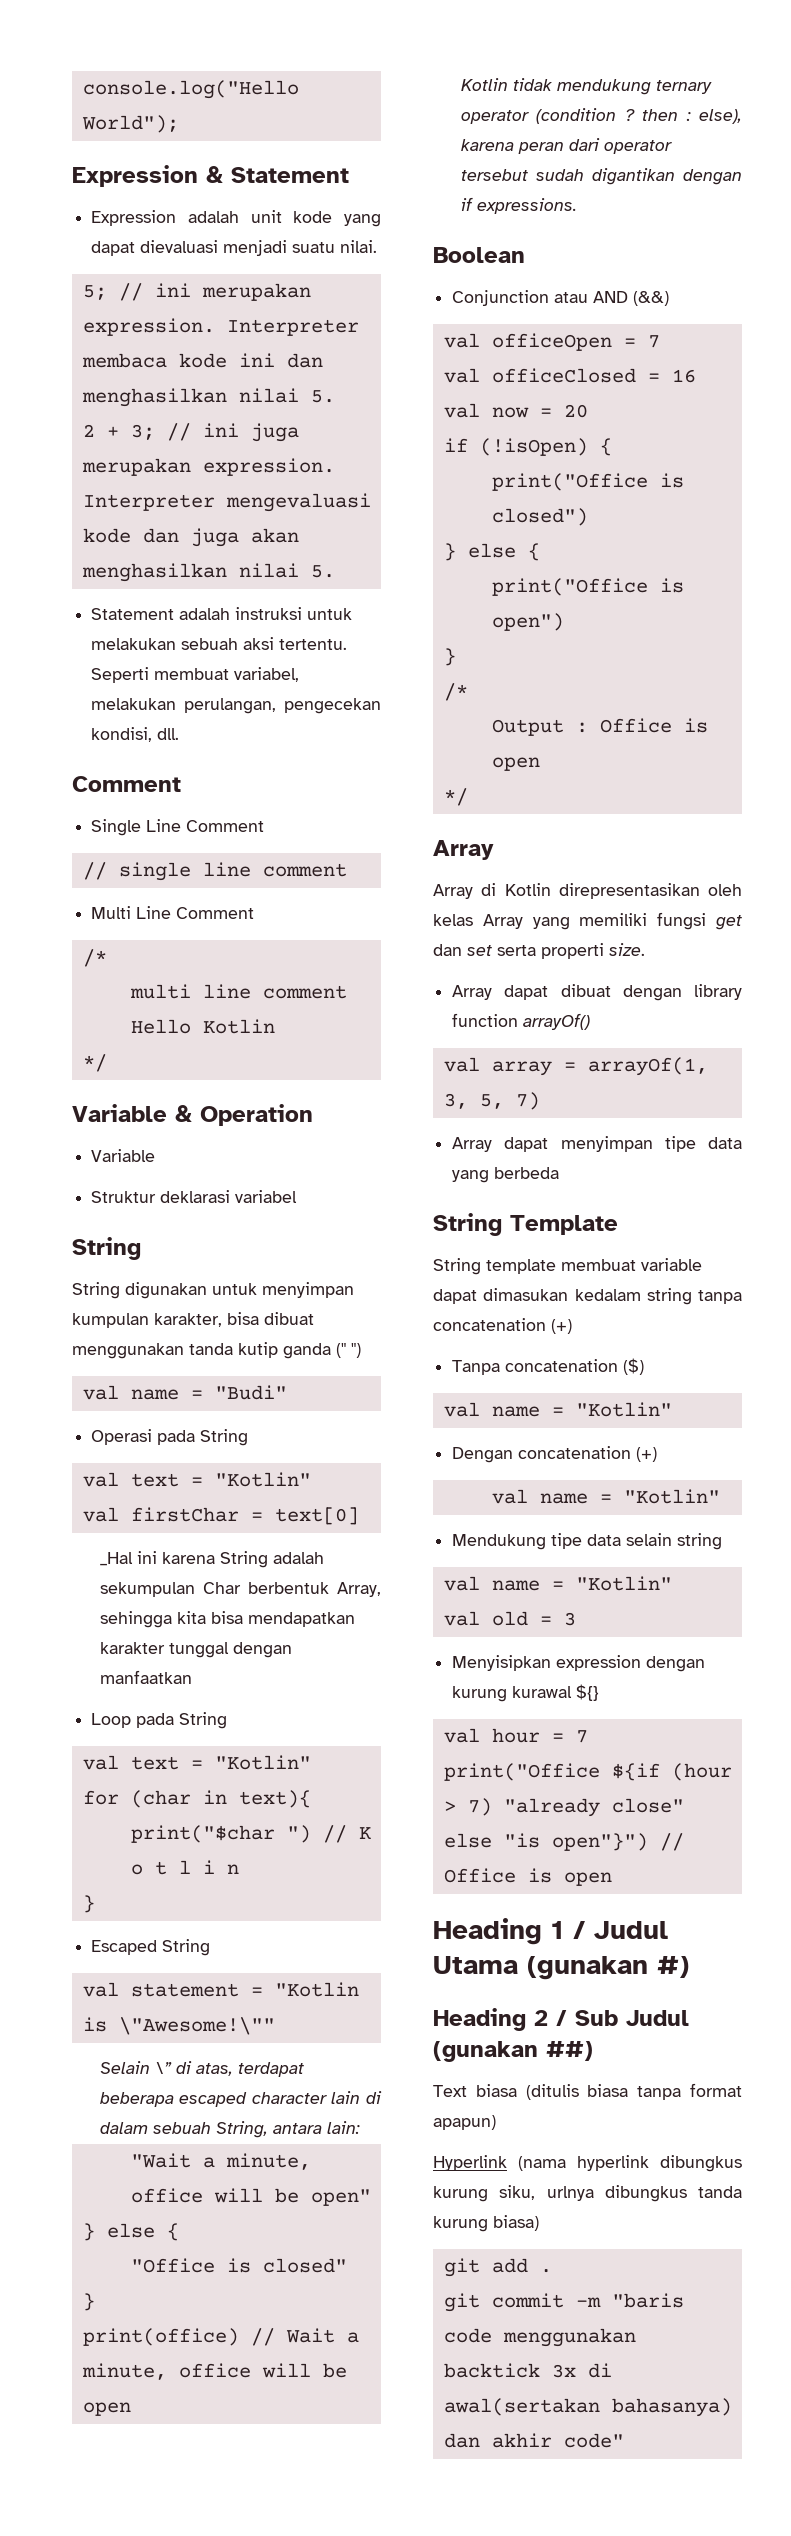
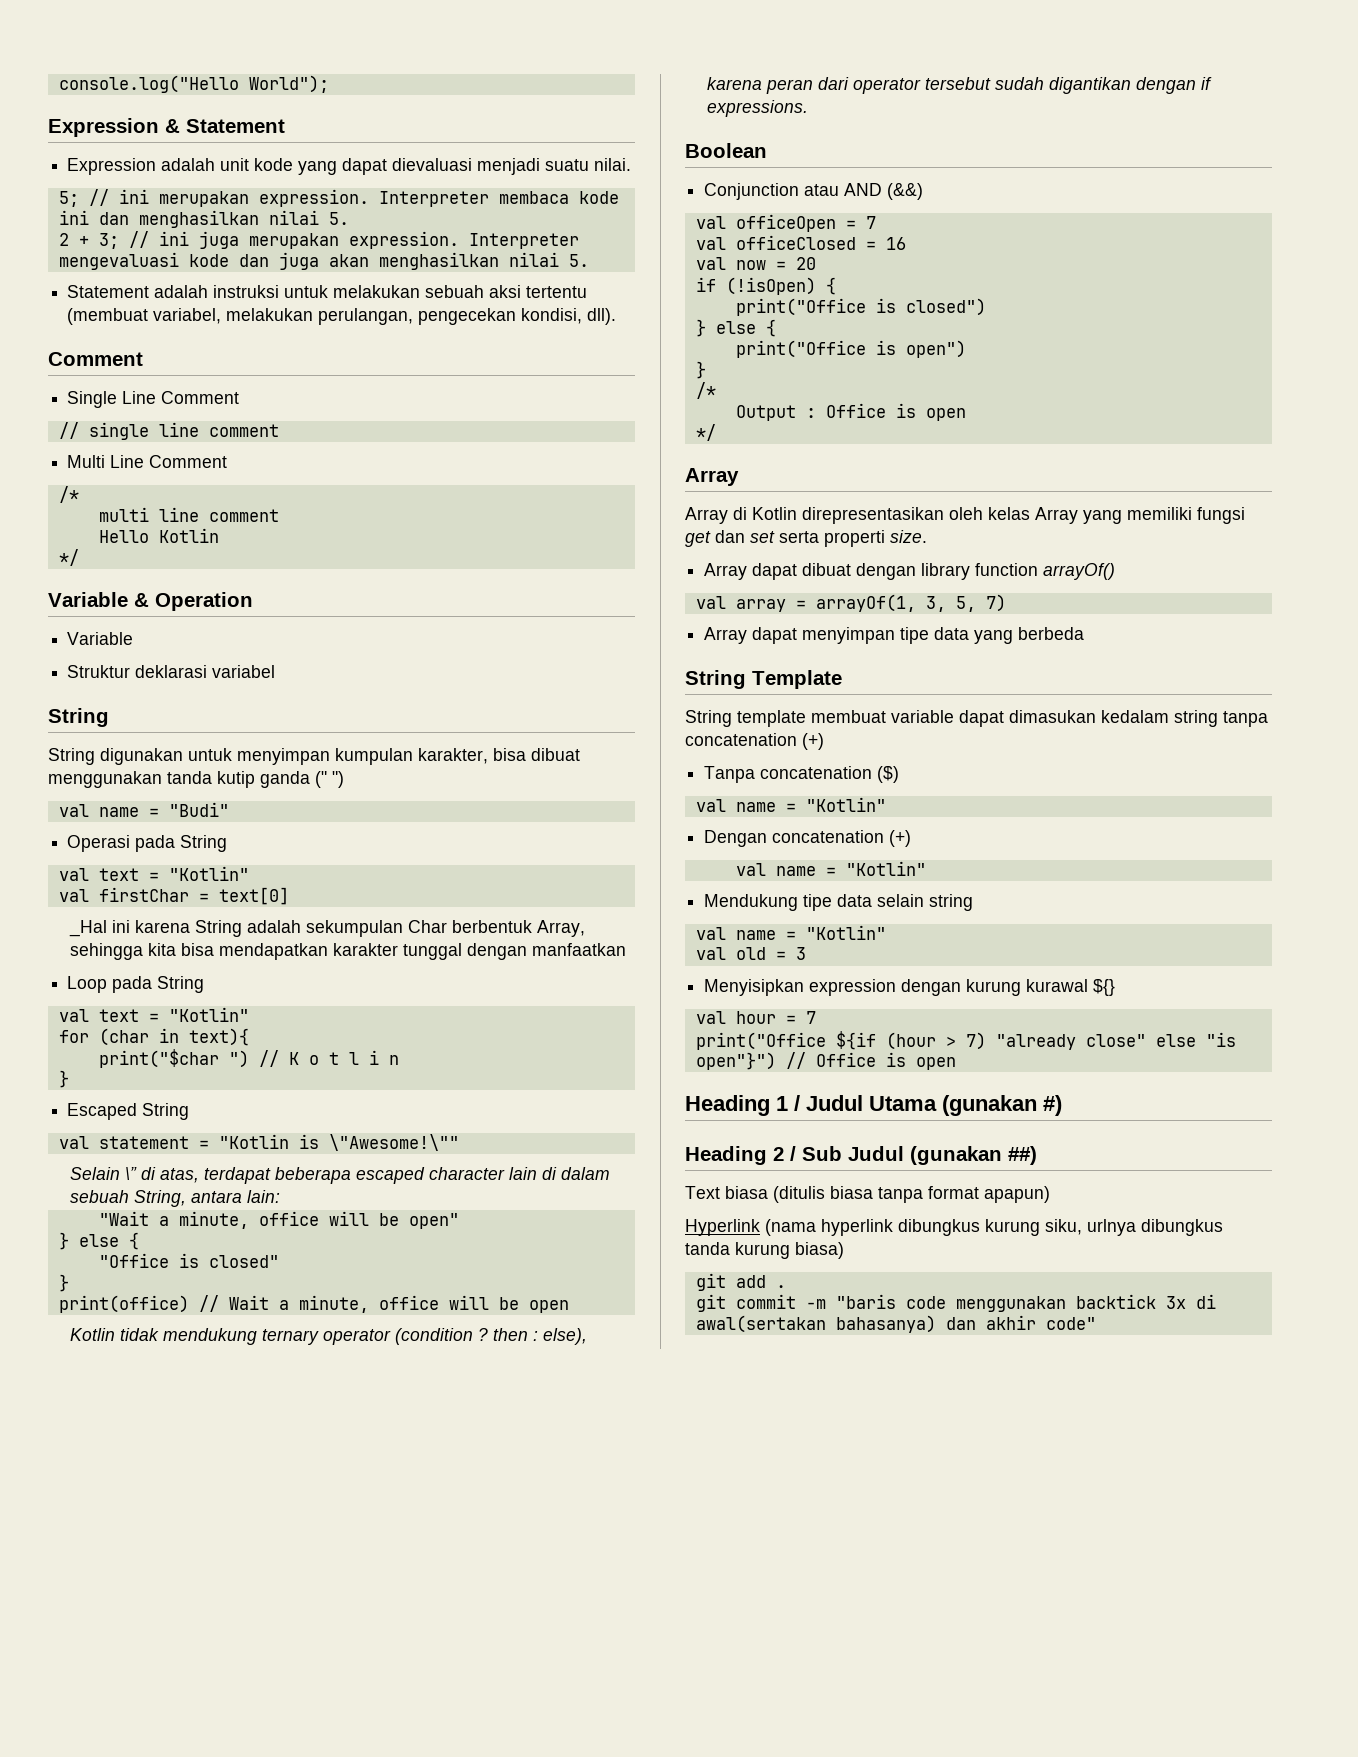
[279,639,348,650] [91,667,230,683] tertentu. Seperti membuat -> [526,286,588,298] [67,308,149,325] tertentu (membuat
[157,728,180,740] dll. -> [587,308,617,325] dll).

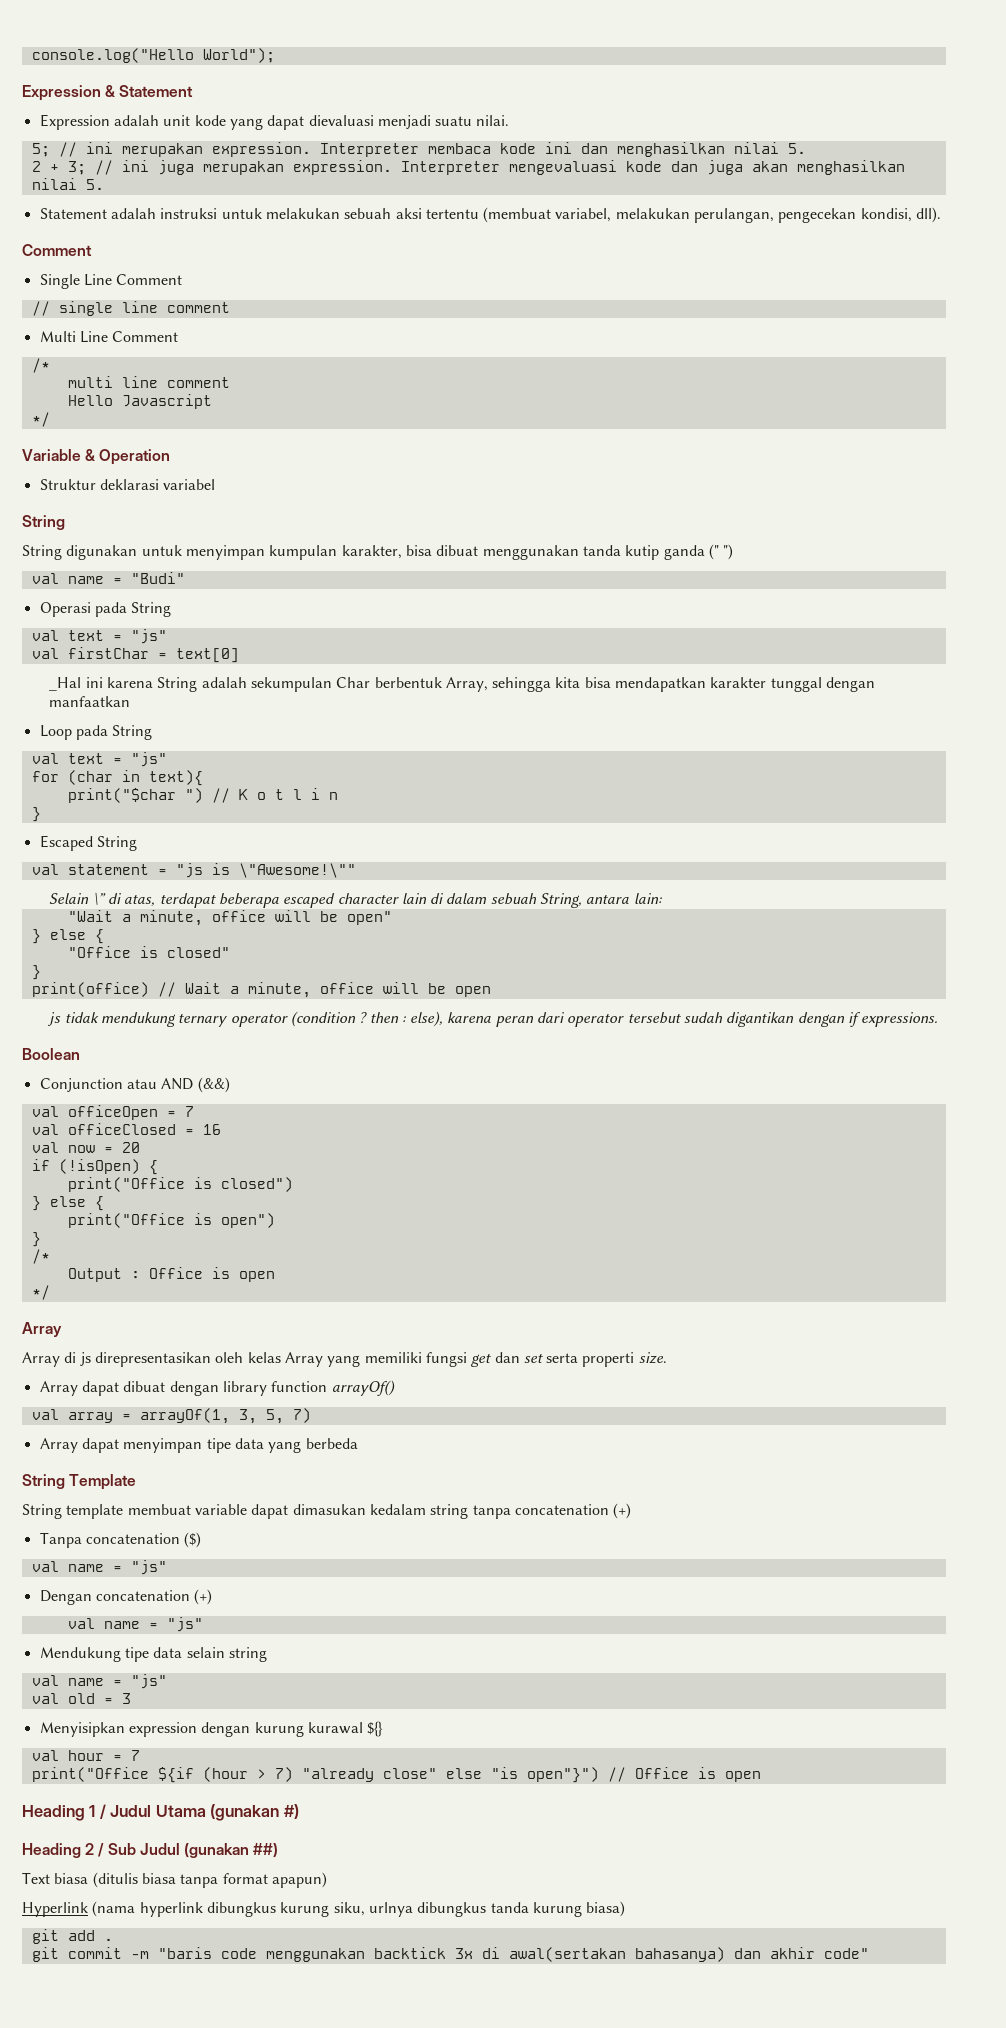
[158,528,219,543] Kotlin -> [121,394,212,409] Javascript
[67,632,134,645] // Variable -> (171, 457) none
[168,866,249,881] "Kotlin" -> [130,629,167,644] "js"
[168,1007,249,1022] "Kotlin" -> [130,752,167,767] "js"
[218,1134,289,1149] "Kotlin -> [175,863,203,878] "js
[70,1328,116,1341] Kotlin -> [47,1012,62,1026] js
[752,507,797,520] Kotlin -> [79,1352,91,1366] js
[805,797,886,812] "Kotlin" -> [130,1560,167,1575] "js"
[845,861,926,876] "Kotlin" -> [166,1617,203,1632] "js"
[805,925,886,940] "Kotlin" -> [130,1674,167,1689] "js"

